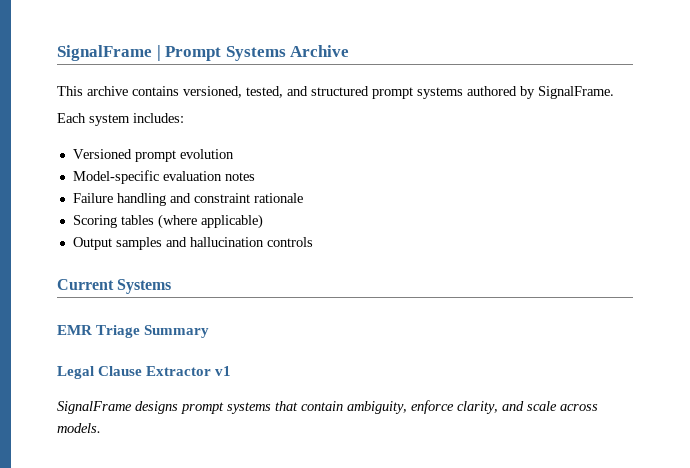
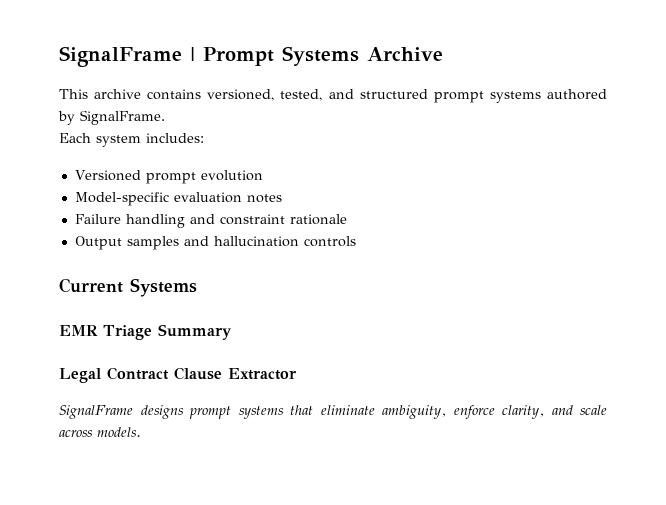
[72,214,263,229] // Scoring tables (where applicable) -> (347, 219) none
(94, 372) none -> [107,367,169,380] Contract
[215,366,232,376] v1 -> (297, 374) none
[301,401,343,411] contain -> [320,405,375,415] eliminate

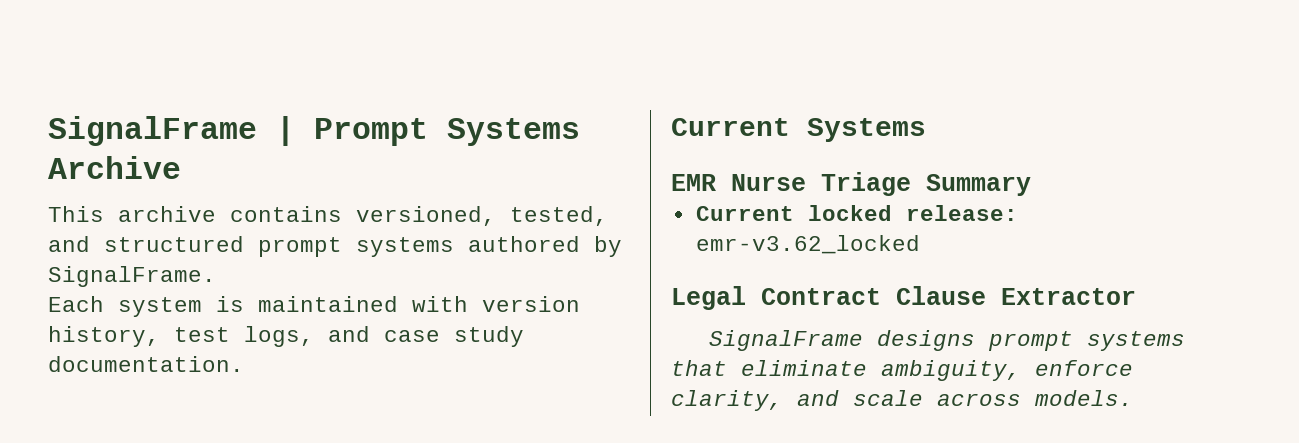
[146,133,204,143] [74,170,263,184] [74,192,282,206] [74,214,347,228] [74,236,356,250] includes: // Versioned prompt evolution // Model-specific evaluation notes // Failure handling and constraint rationale // Output samples and hallucination controls -> [216,296,580,312] [48,326,524,347] [48,356,244,372] is maintained with version history, test logs, and case study documentation.
(98, 330) none -> [731,174,806,191] Nurse
(232, 332) none -> [695,205,1018,221] [695,235,920,254] // Current locked release: emr-v3.62_locked

